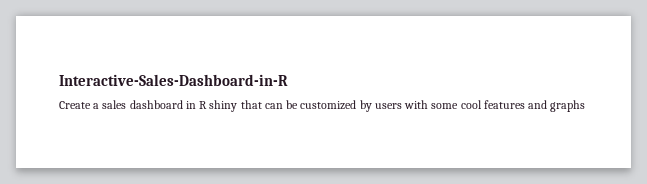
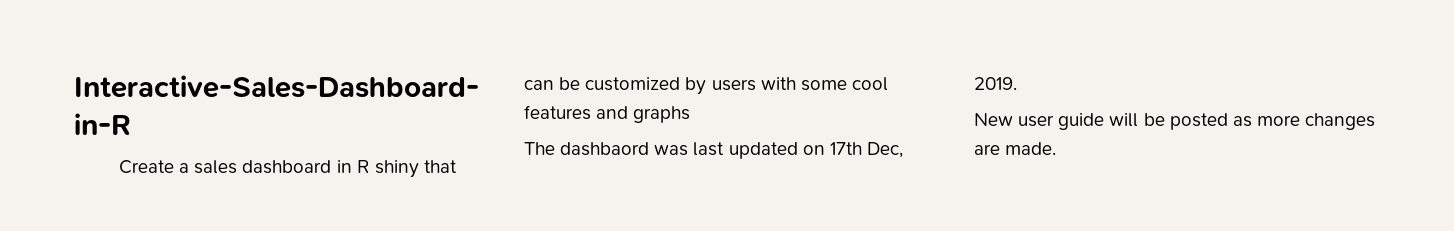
(586, 106) none -> [524,142,903,159] [974,77,1017,90] [974,113,1376,130] [974,142,1057,155] // The dashbaord was last updated on 17th Dec, 2019. // New user guide will be posted as more changes are made.

